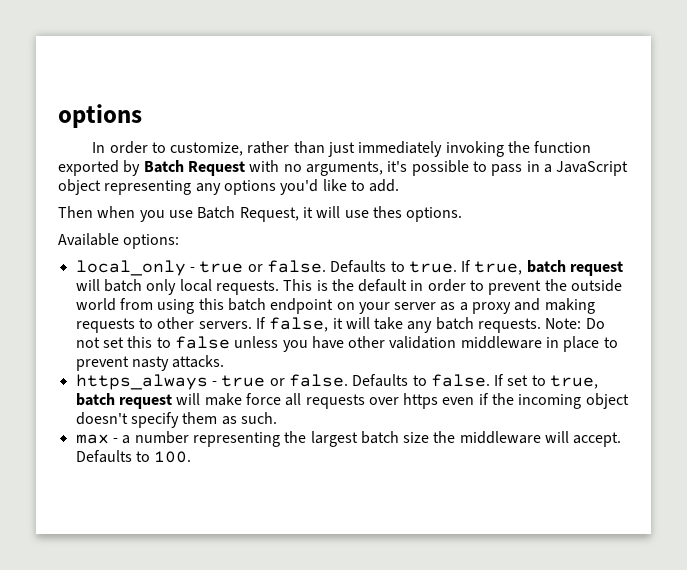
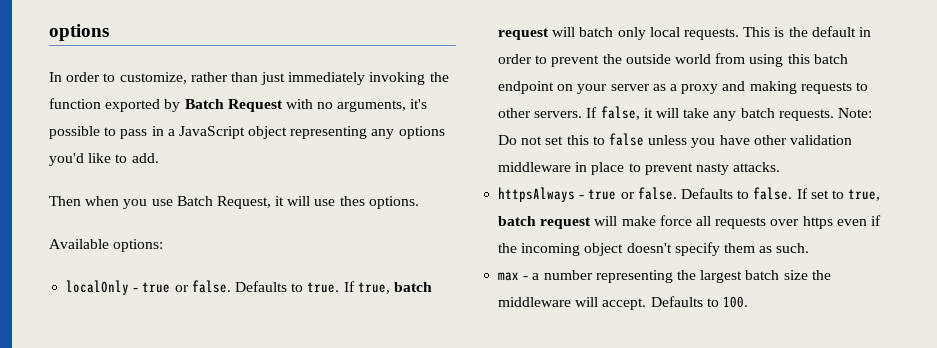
[75,260,186,276] local_only -> [66,280,130,295] localOnly
[75,374,208,390] https_always -> [498,187,576,202] httpsAlways

